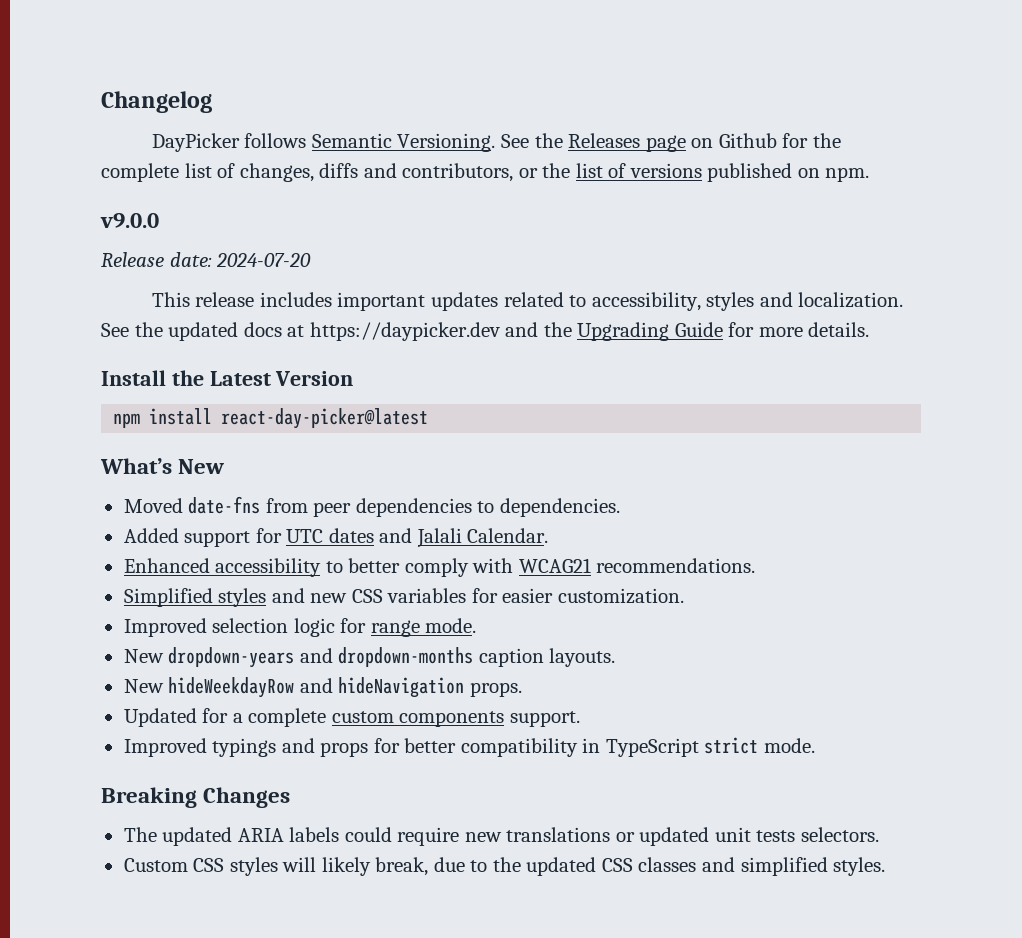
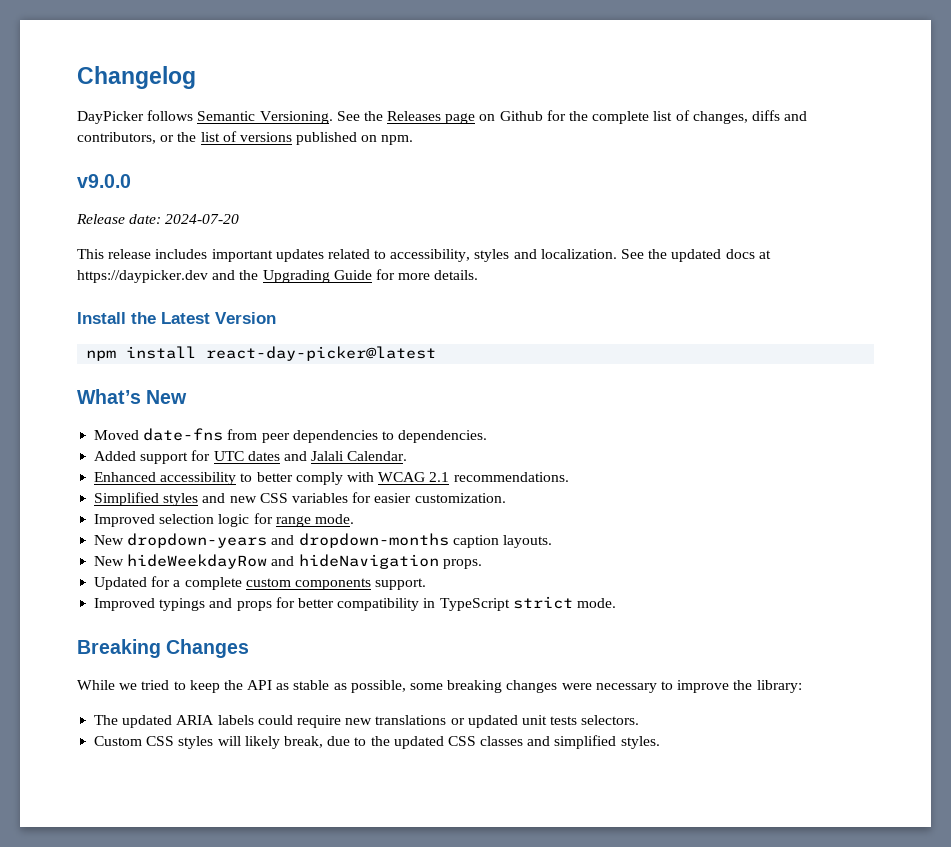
[518,558,591,573] WCAG21 -> [378,472,450,482] WCAG 2.1
(291, 797) none -> [77,680,802,693] // While we tried to keep the API as stable as possible, some breaking changes were necessary to improve the library:

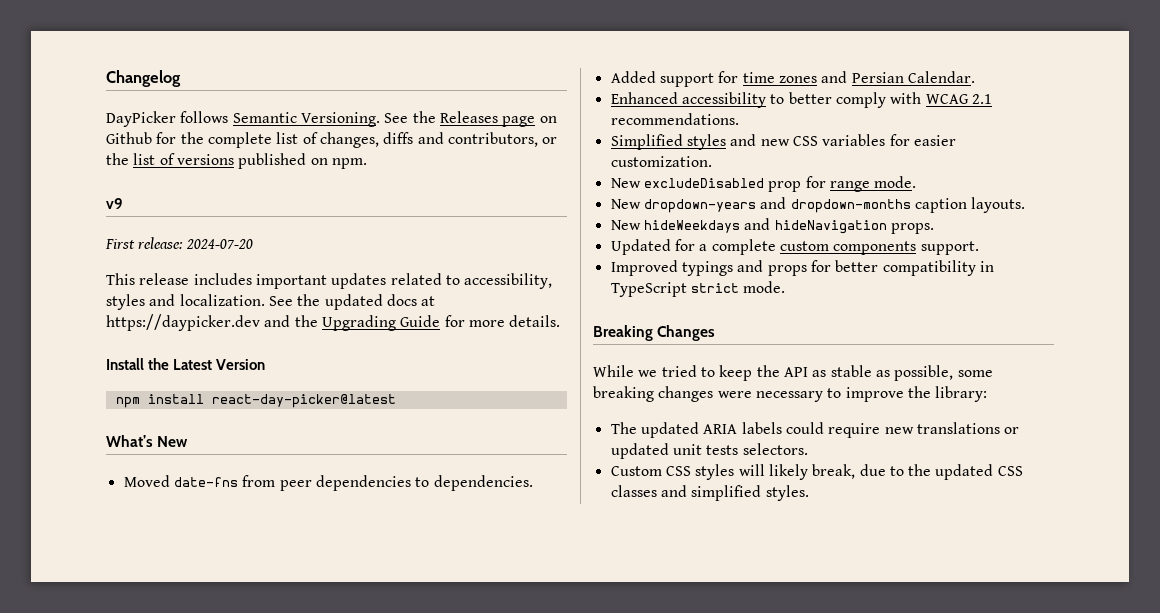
[77,174,131,188] [76,214,162,224] v9.0.0 // Release date: -> [106,198,123,209] [105,237,184,249] v9 // First release:
[213,451,345,461] UTC dates and Jalali -> [742,71,904,83] time zones and Persian
[94,514,250,527] Improved selection logic -> [610,178,802,192] New excludeDisabled prop
[127,554,268,569] hideWeekdayRow -> [643,220,740,233] hideWeekdays

